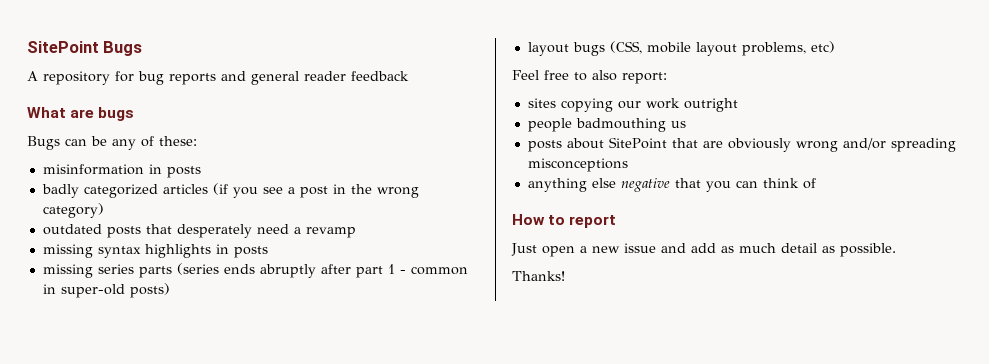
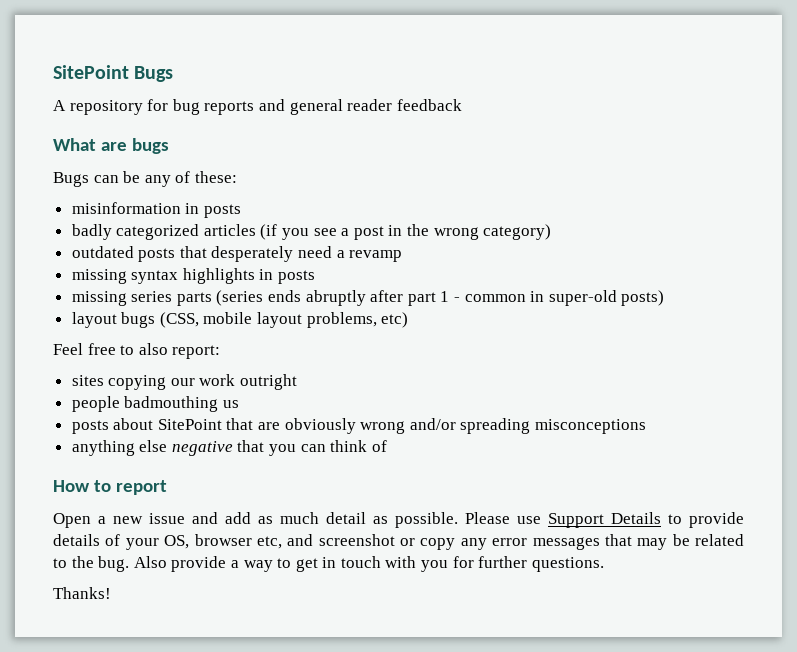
[511,243,575,257] Just open -> [53,513,91,528] Open
(896, 250) none -> [465,512,744,528] [53,534,744,550] [53,556,604,572] Please use Support Details to provide details of your OS, browser etc, and screenshot or copy any error messages that may be related to the bug. Also provide a way to get in touch with you for further questions.

